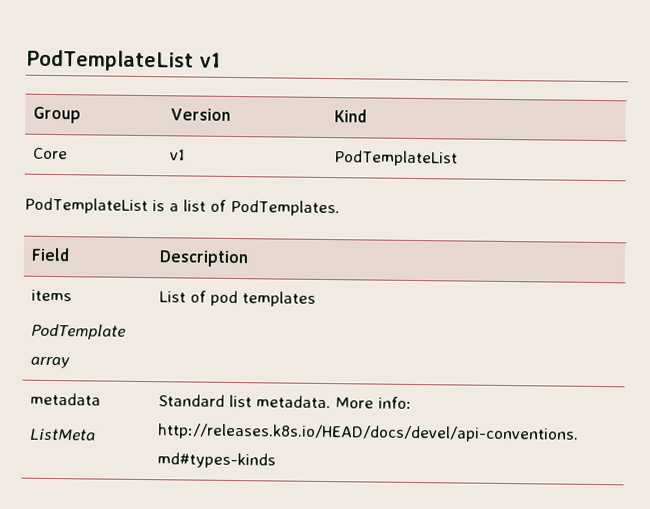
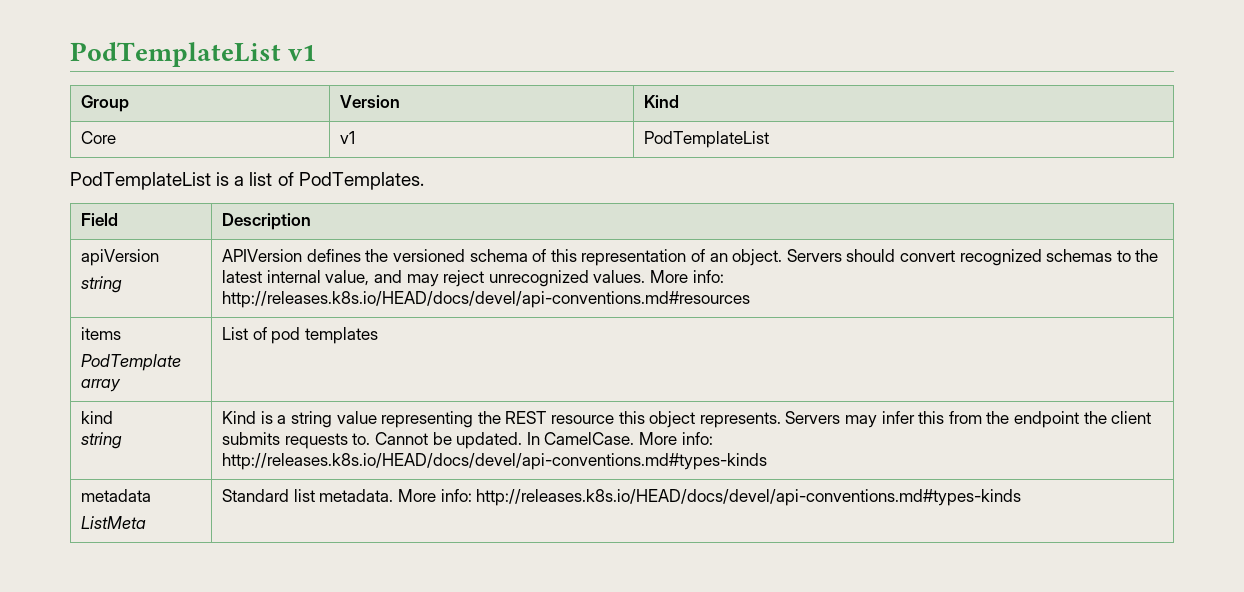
(250, 259) none -> [81,249,160,266] [81,276,123,293] [222,249,1159,266] [222,270,724,287] [222,291,751,308] // apiVersion // string | APIVersion defines the versioned schema of this representation of an object. Servers should convert recognized schemas to the latest internal value, and may reject unrecognized values. More info: http://releases.k8s.io/HEAD/docs/devel/api-conventions.md#resources
(317, 299) none -> [81,411,114,424] [81,432,123,449] [222,411,1152,428] [222,432,713,449] [222,453,768,470] // kind // string | Kind is a string value representing the REST resource this object represents. Servers may infer this from the endpoint the client submits requests to. Cannot be updated. In CamelCase. More info: http://releases.k8s.io/HEAD/docs/devel/api-conventions.md#types-kinds

